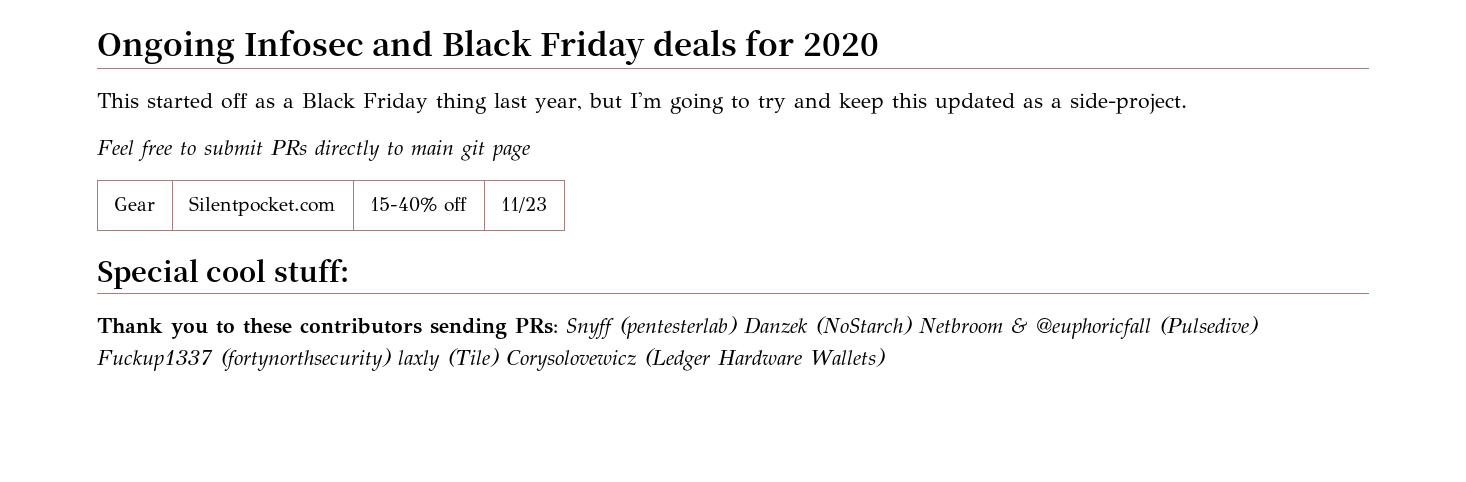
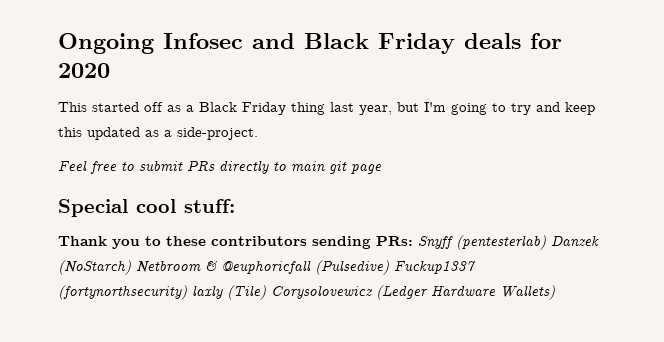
[113,197,155,211] [188,196,335,216] [369,197,467,212] [500,197,547,213] // Gear | Silentpocket.com | 15-40% off | 11/23 -> (382, 169) none

